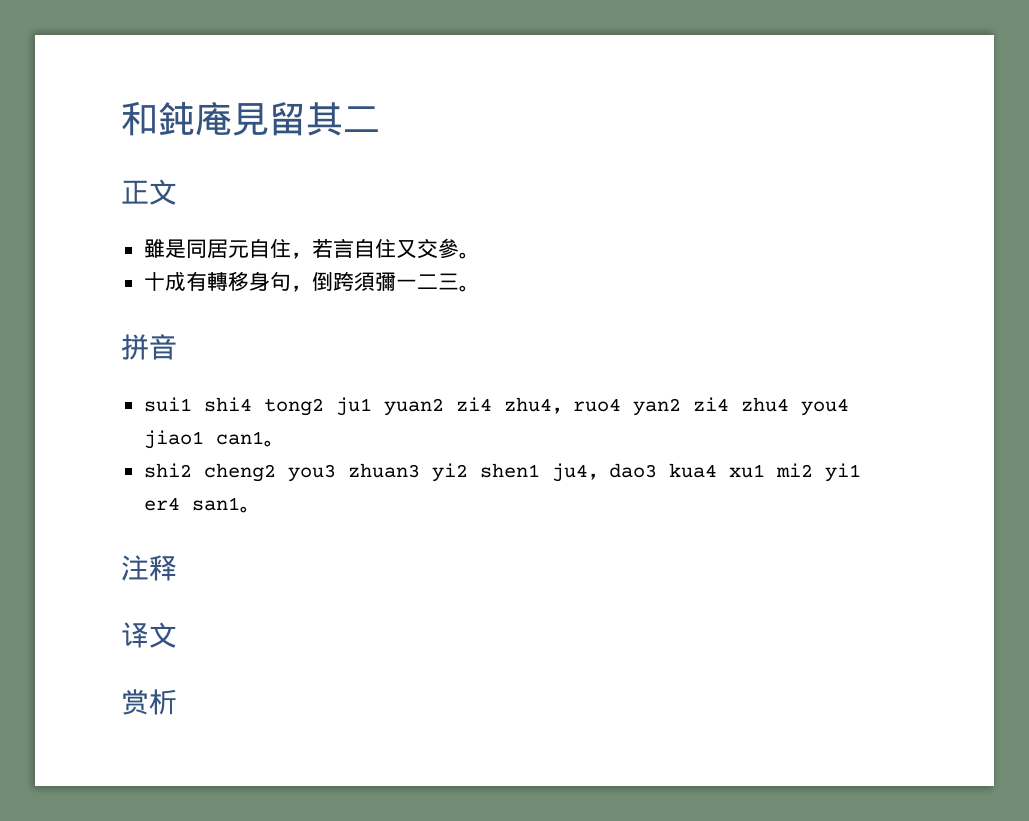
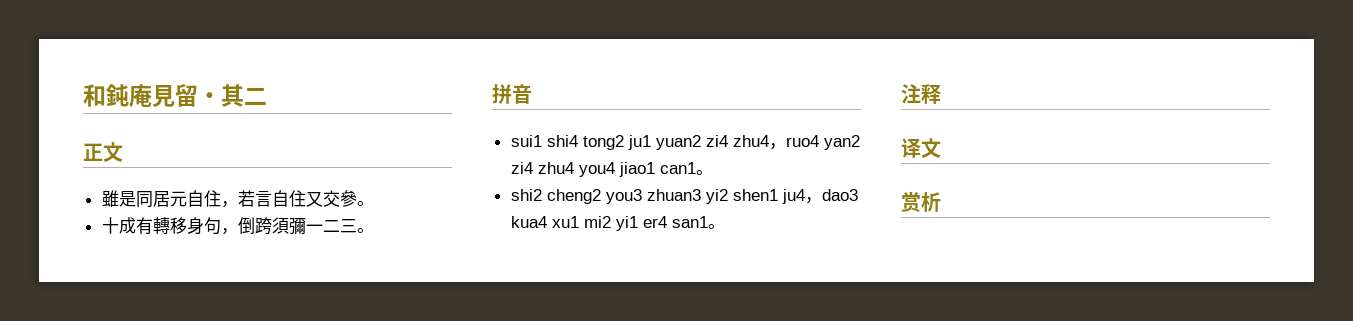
(306, 119) none -> [198,92,221,104] ・

